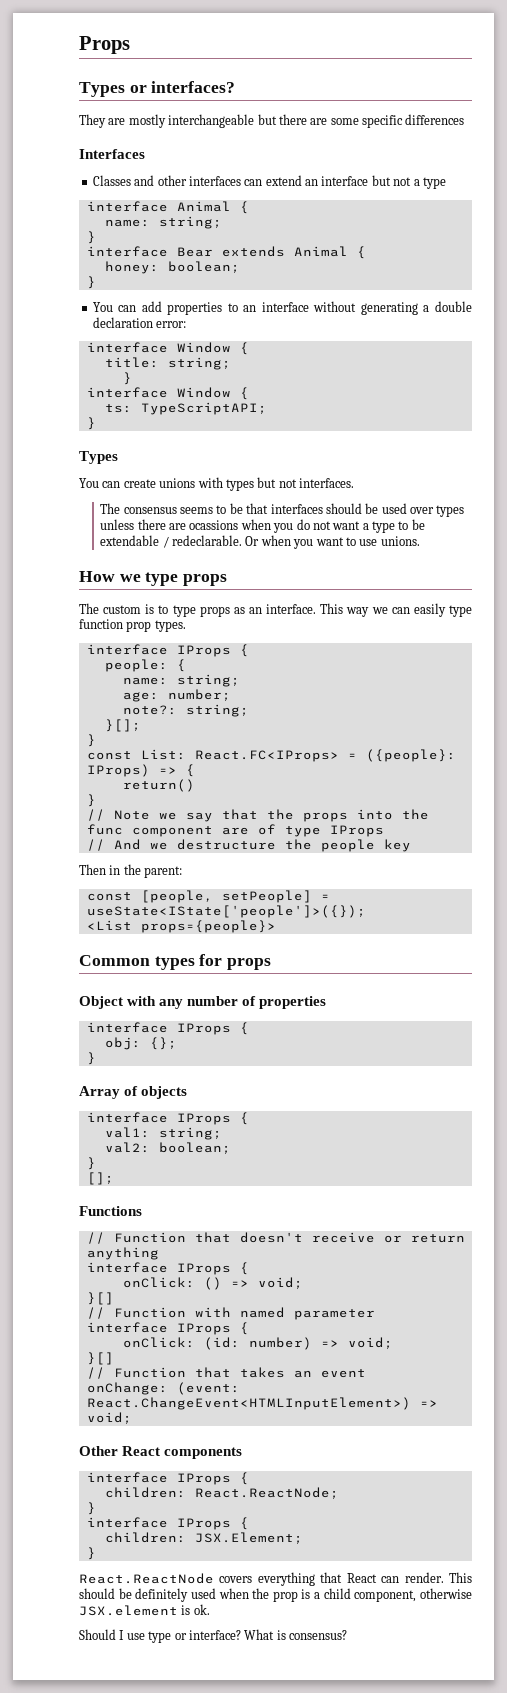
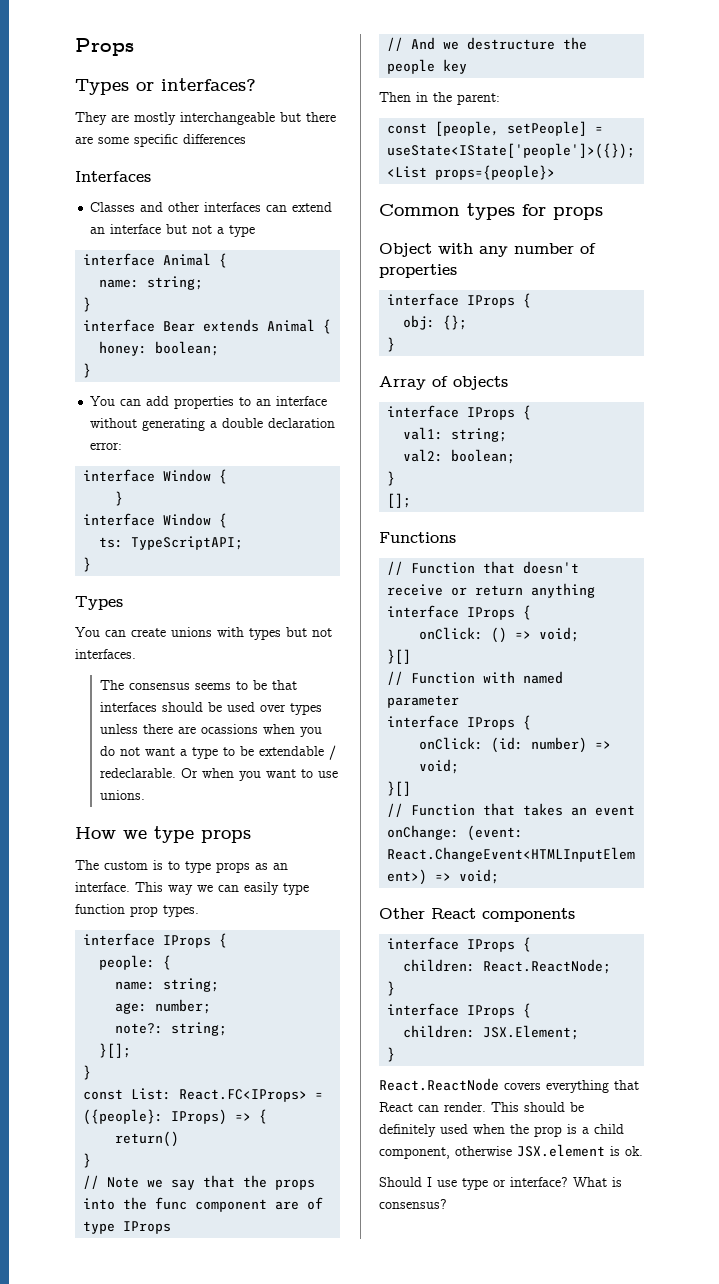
[104,357,231,370] // title: string; -> (228, 476) none

